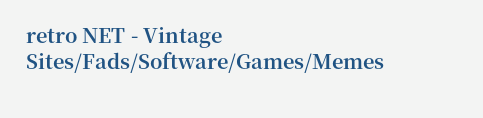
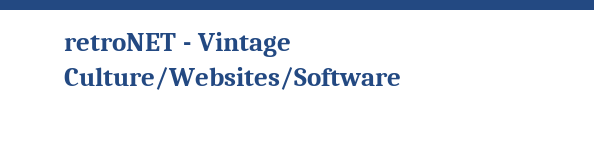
[26,28,126,43] retro NET -> [64,33,176,51] retroNET
[26,52,384,73] Sites/Fads/Software/Games/Memes -> [64,67,401,90] Culture/Websites/Software

